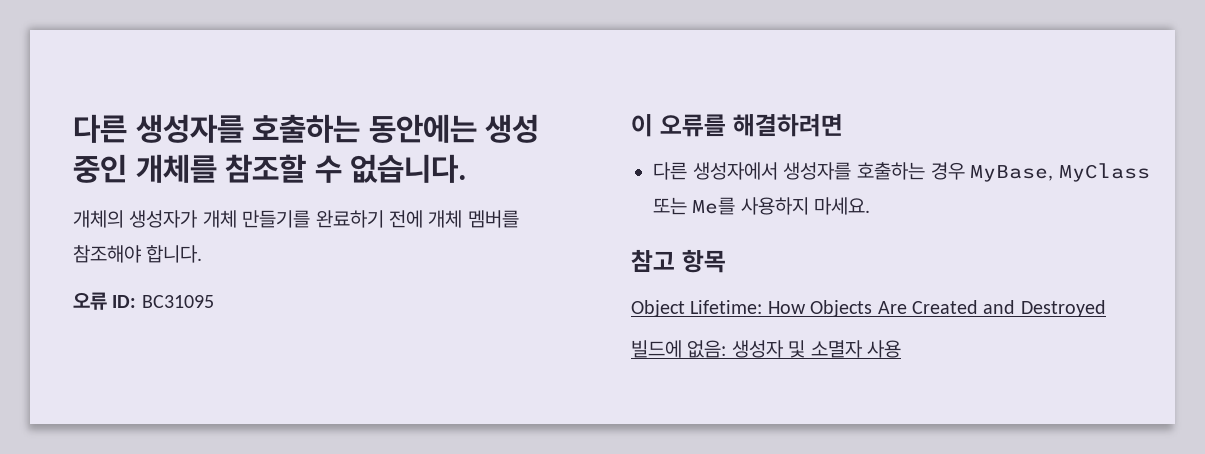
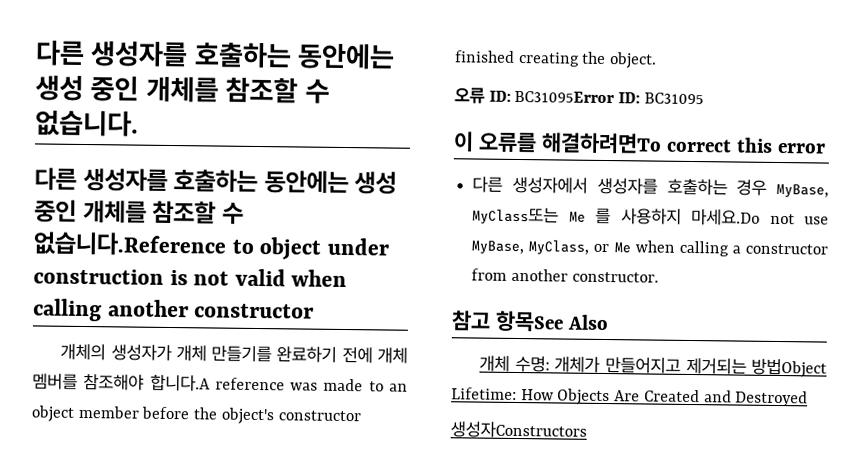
(468, 168) none -> [34,167,398,195] [34,199,244,225] [33,231,389,260] [33,268,348,288] [33,298,315,322] // 다른 생성자를 호출하는 동안에는 생성 중인 개체를 참조할 수 없습니다.Reference to object under construction is not valid when calling another constructor
[146,245,203,263] 합니다. -> [149,374,408,392] [31,405,361,425] [455,50,658,69] 합니다.A reference was made to an object member before the object's constructor finished creating the object.
(137, 301) none -> [514,90,641,104] BC31095Error ID:
[732,114,843,137] 해결하려면 -> [540,132,826,155] 해결하려면To correct this error
[1059,163,1150,182] [653,197,871,215] [631,249,726,273] [631,300,685,317] MyClass 또는 Me를 사용하지 마세요. // 참고 항목 // Object -> [472,206,829,226] [471,239,828,257] [471,268,659,283] [451,310,609,332] [479,355,827,378] MyClass또는 Me 를 사용하지 마세요.Do not use MyBase, MyClass, or Me when calling a constructor from another constructor. // 참고 항목See Also // 개체 수명: 개체가 만들어지고 제거되는 방법Object
[631,340,901,358] 빌드에 없음: 생성자 및 소멸자 사용 -> [450,421,587,439] 생성자Constructors

